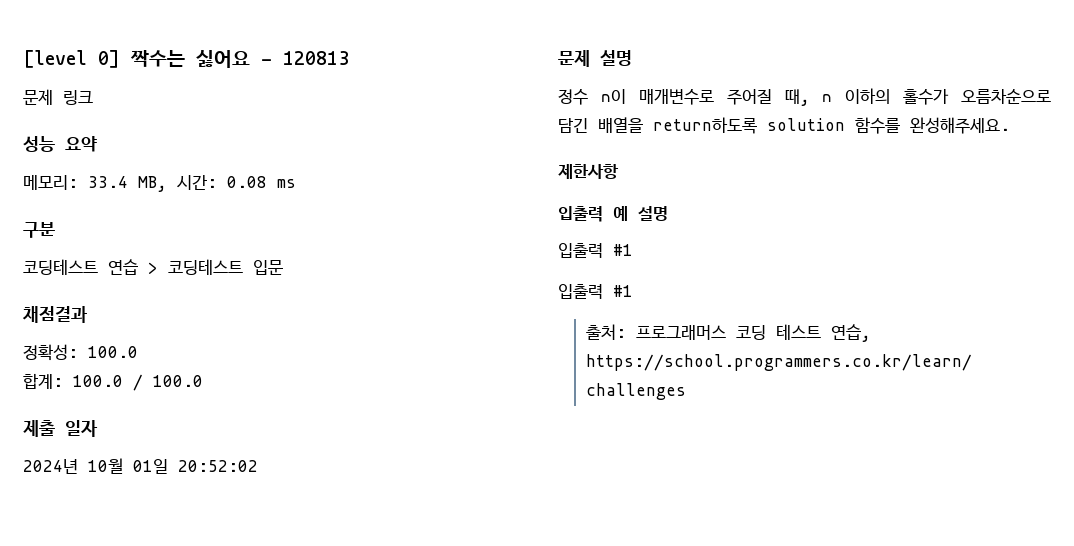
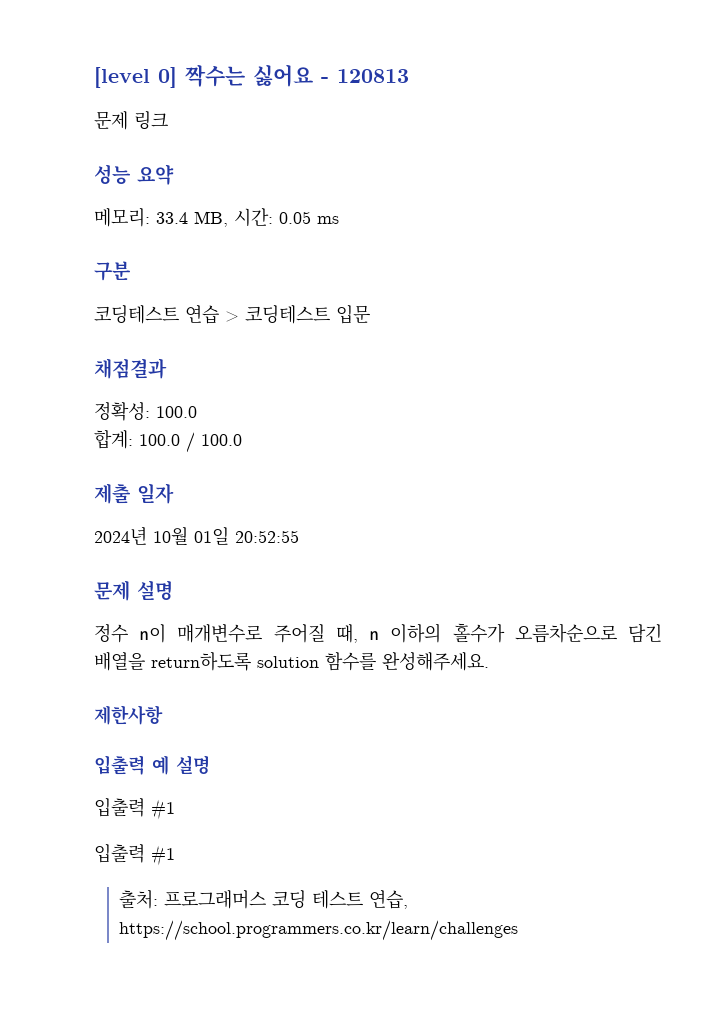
[227,176,267,188] 0.08 -> [279,211,311,224] 0.05
[178,460,258,472] 20:52:02 -> [235,530,299,543] 20:52:55

